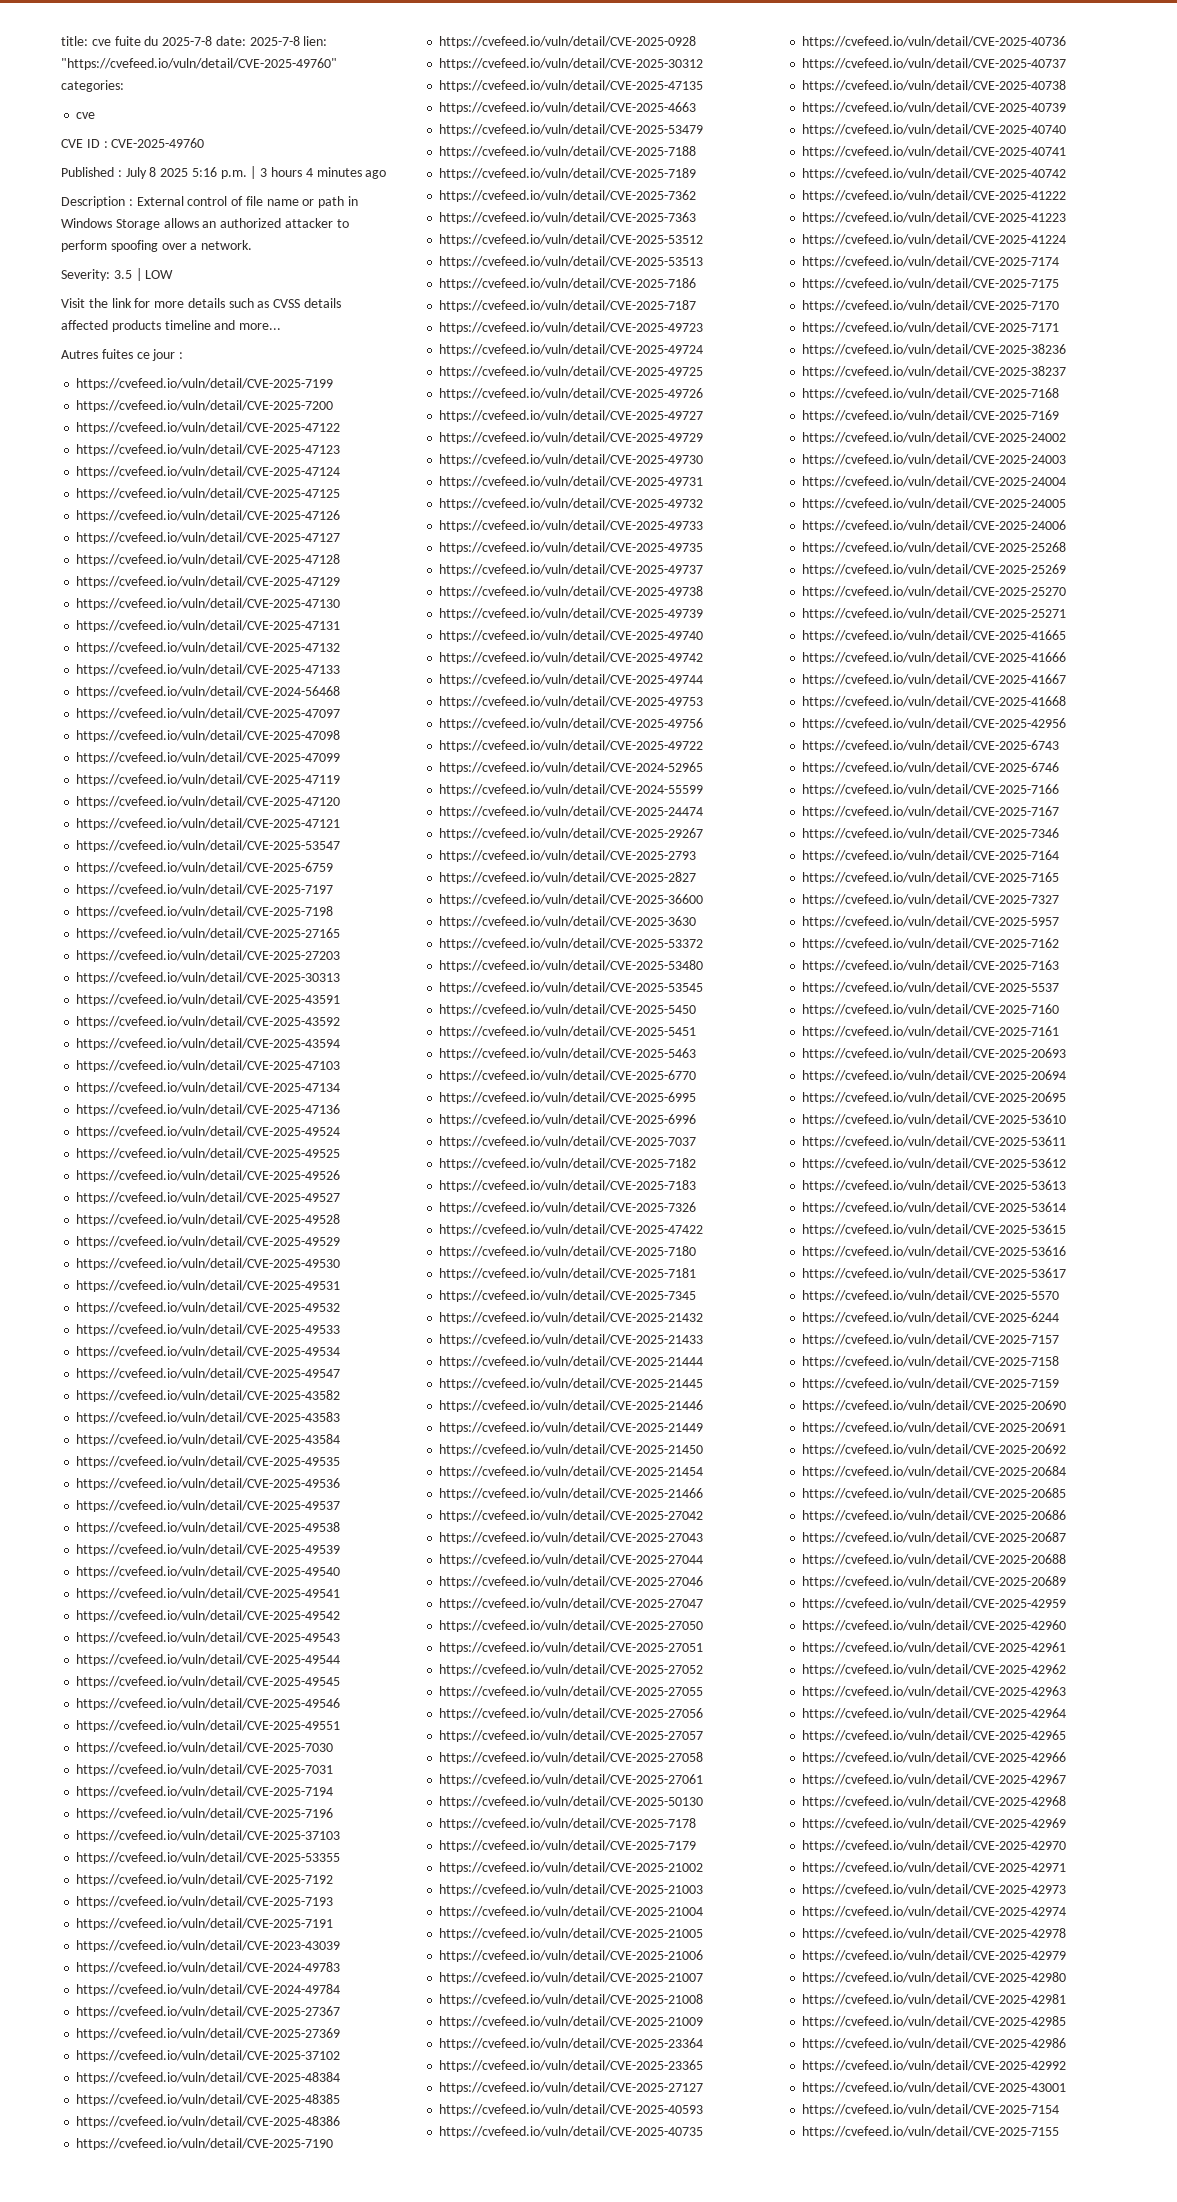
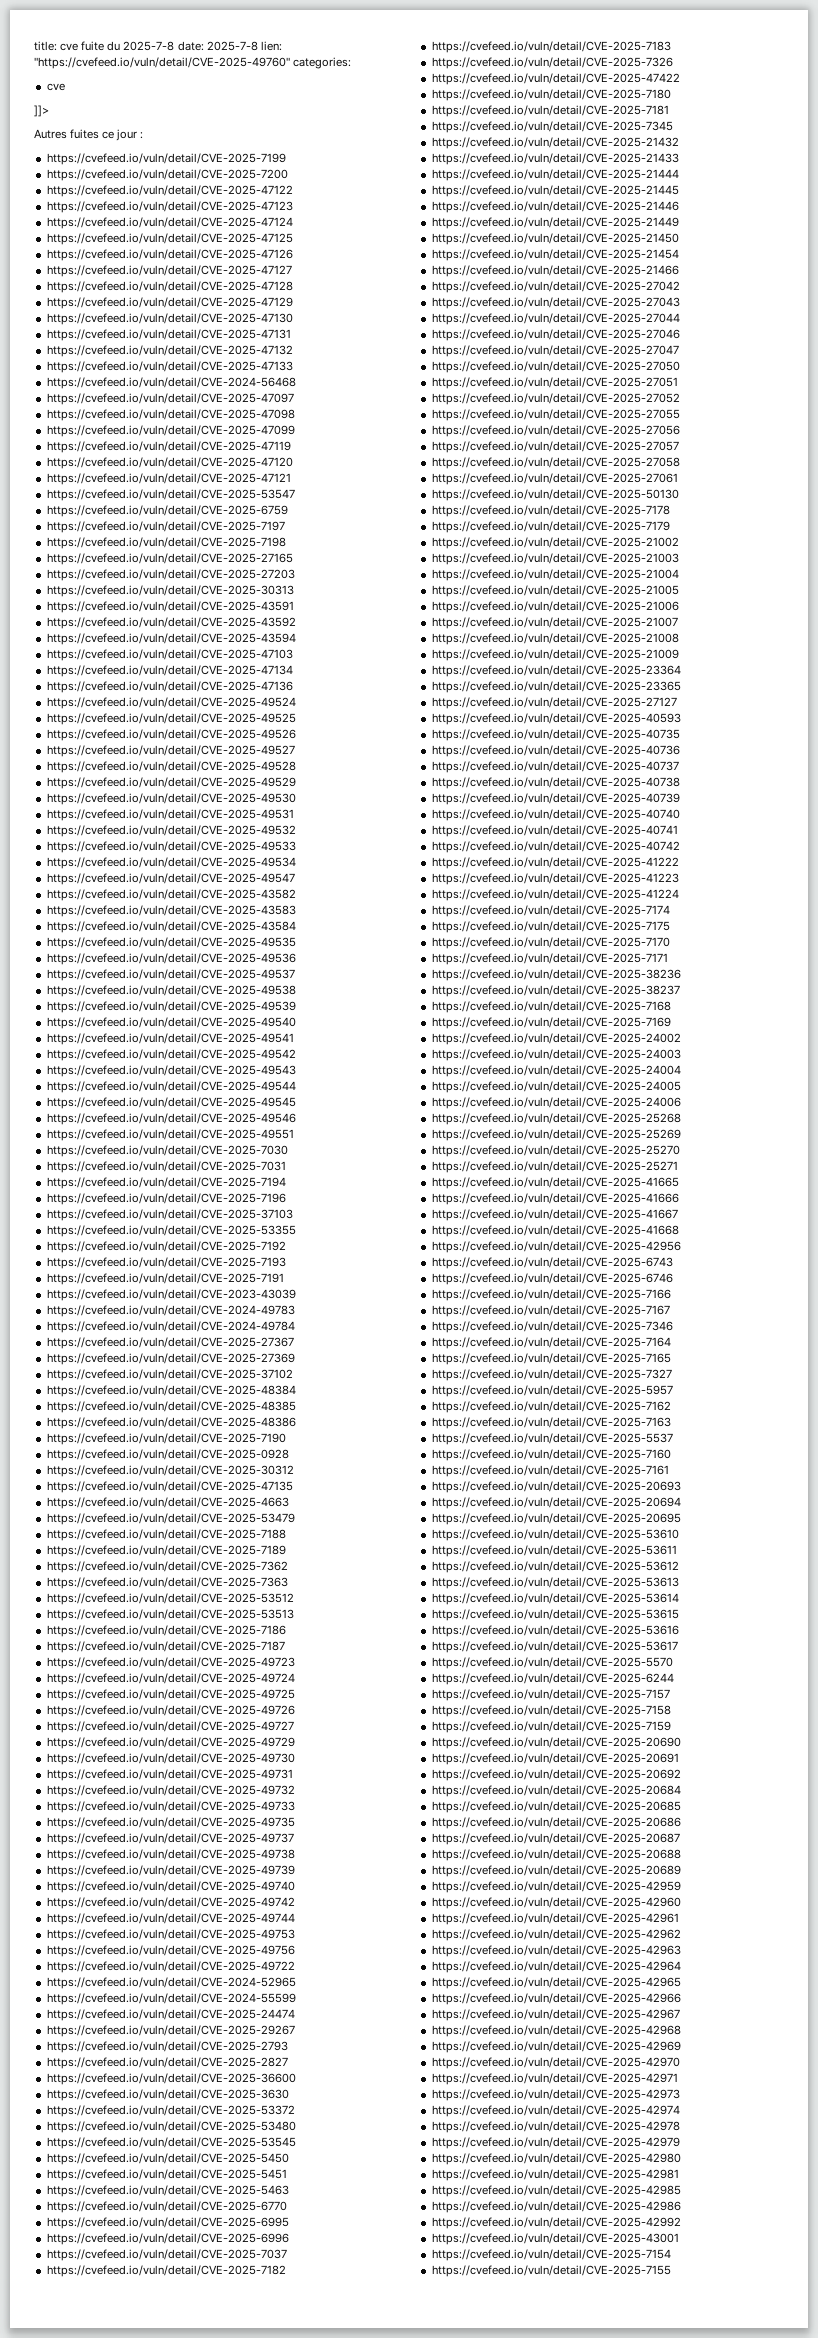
[61,138,205,148] [61,166,387,179] [61,196,359,208] [61,218,349,230] [61,240,253,252] [61,268,174,281] [61,298,342,308] [61,320,282,332] CVE ID : CVE-2025-49760 // Published : July 8 2025 5:16 p.m. | 3 hours 4 minutes ago // Description : External control of file name or path in Windows Storage allows an authorized attacker to perform spoofing over a network. // Severity: 3.5 | LOW // Visit the link for more details such as CVSS details affected products timeline and more... -> [34,105,49,117] ]]>

